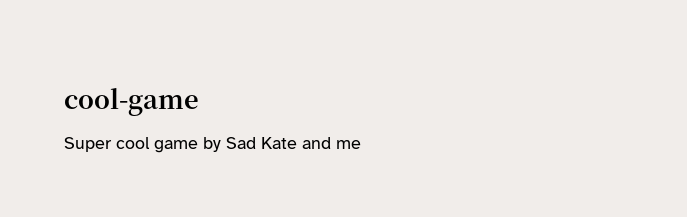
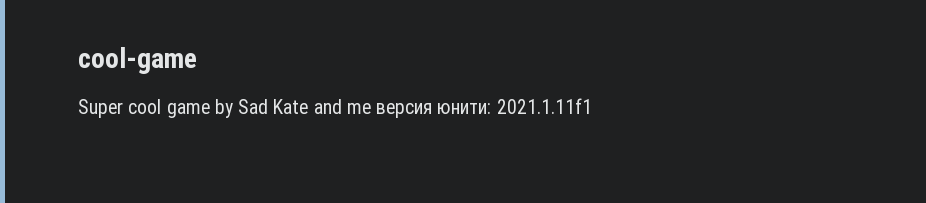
(361, 144) none -> [376,98,592,118] версия юнити: 2021.1.11f1

